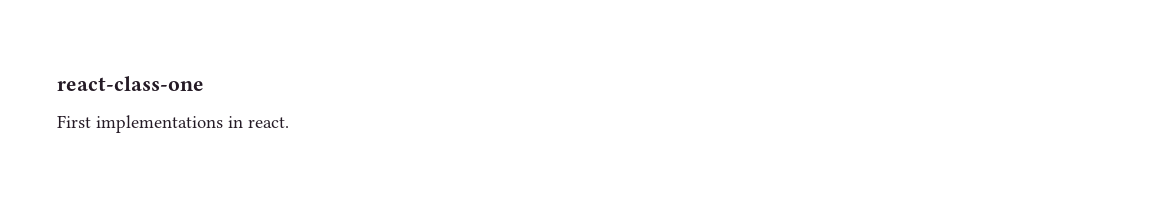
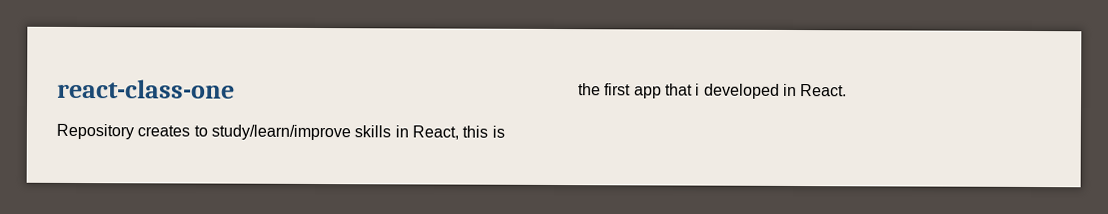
[57,115,289,133] First implementations in react. -> [56,123,505,141] [578,83,848,99] Repository creates to study/learn/improve skills in React, this is the first app that i developed in React.

